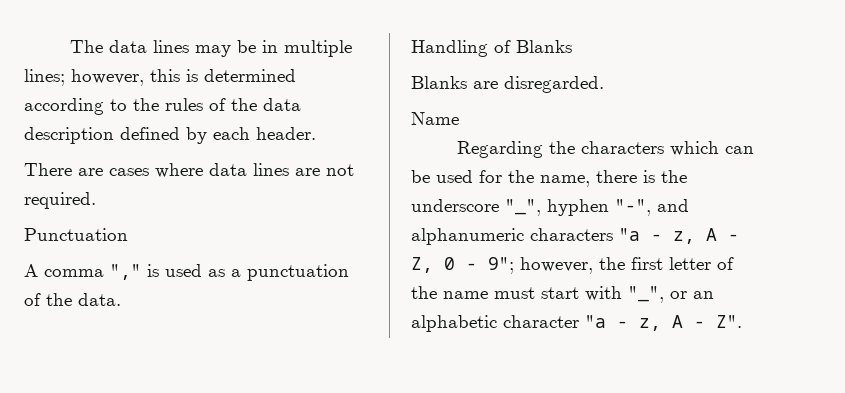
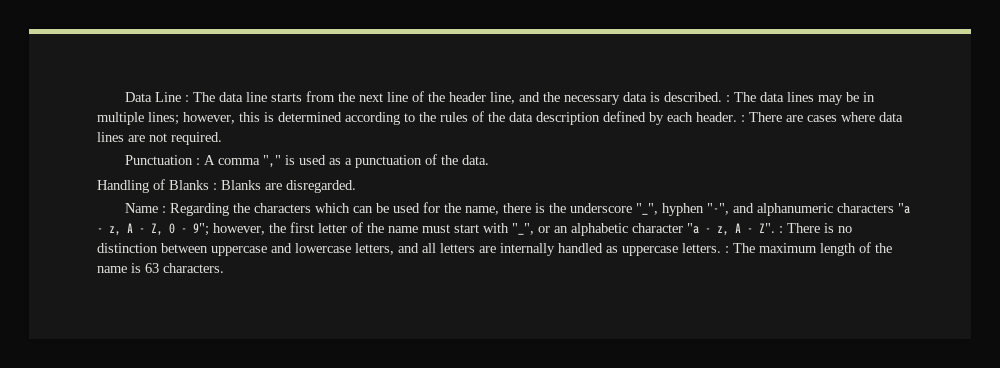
(69, 46) none -> [124,91,730,105] Data Line : The data line starts from the next line of the header line, and the necessary data is described. :
(316, 133) // -> [741,115,745,122] :
(128, 234) // -> [195,158,200,165] :
(572, 46) // -> [213,183,217,190] :
(459, 118) // -> [161,206,166,213] :
(742, 321) none -> [779,223,852,233] [97,242,892,256] [97,263,224,273] : There is no distinction between uppercase and lowercase letters, and all letters are internally handled as uppercase letters. : The maximum length of the name is 63 characters.

